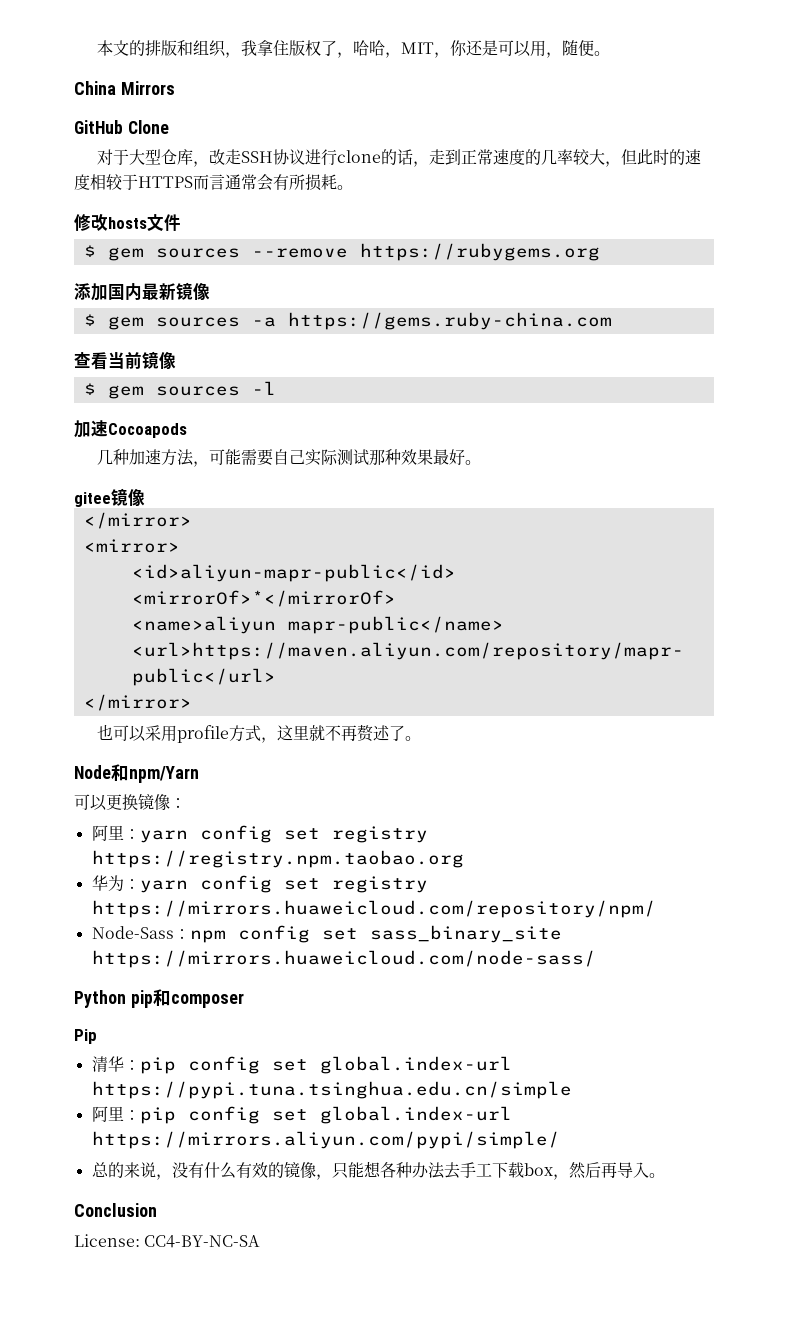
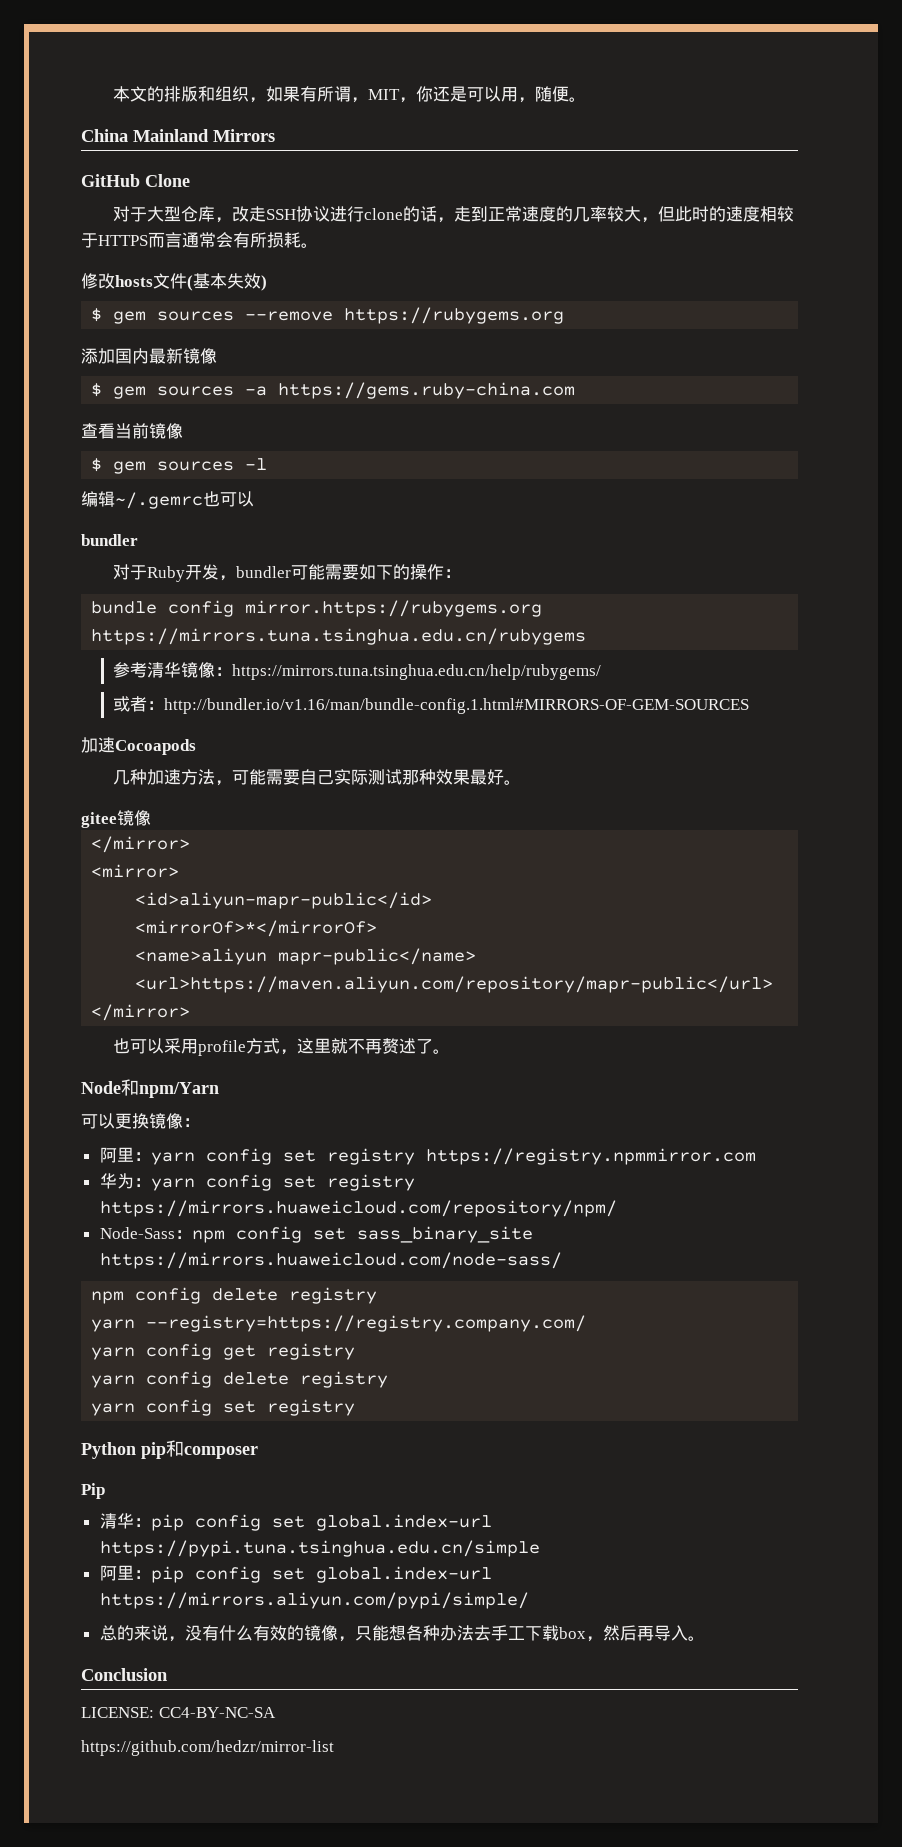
[241,40,386,58] 我拿住版权了，哈哈 -> [266,86,352,102] 如果有所谓
(116, 88) none -> [133,129,209,142] Mainland
(181, 222) none -> [187,273,267,291] (基本失效)
(276, 388) none -> [81,491,254,509] [81,534,138,546] [113,564,462,582] [91,600,543,617] [91,628,587,645] [113,662,602,680] [113,696,750,714] // 编辑~/.gemrc也可以 // bundler // 对于Ruby开发，bundler可能需要如下的操作： // bundle config mirror.https://rubygems.org https://mirrors.tuna.tsinghua.edu.cn/rubygems // 参考清华镜像：https://mirrors.tuna.tsinghua.edu.cn/help/rubygems/ // 或者：http://bundler.io/v1.16/man/bundle-config.1.html#MIRRORS-OF-GEM-SOURCES
[91,850,464,868] https://registry.npm.taobao.org -> [425,1148,756,1165] https://registry.npmmirror.com
(596, 959) none -> [91,1287,378,1304] [91,1315,587,1332] [91,1343,356,1360] [91,1371,389,1388] [91,1399,356,1416] // npm config delete registry // yarn --registry=https://registry.company.com/ // yarn config get registry // yarn config delete registry // yarn config set registry
[74,1234,140,1247] License: -> [81,1707,154,1718] LICENSE:
(261, 1241) none -> [81,1740,334,1756] // https://github.com/hedzr/mirror-list

